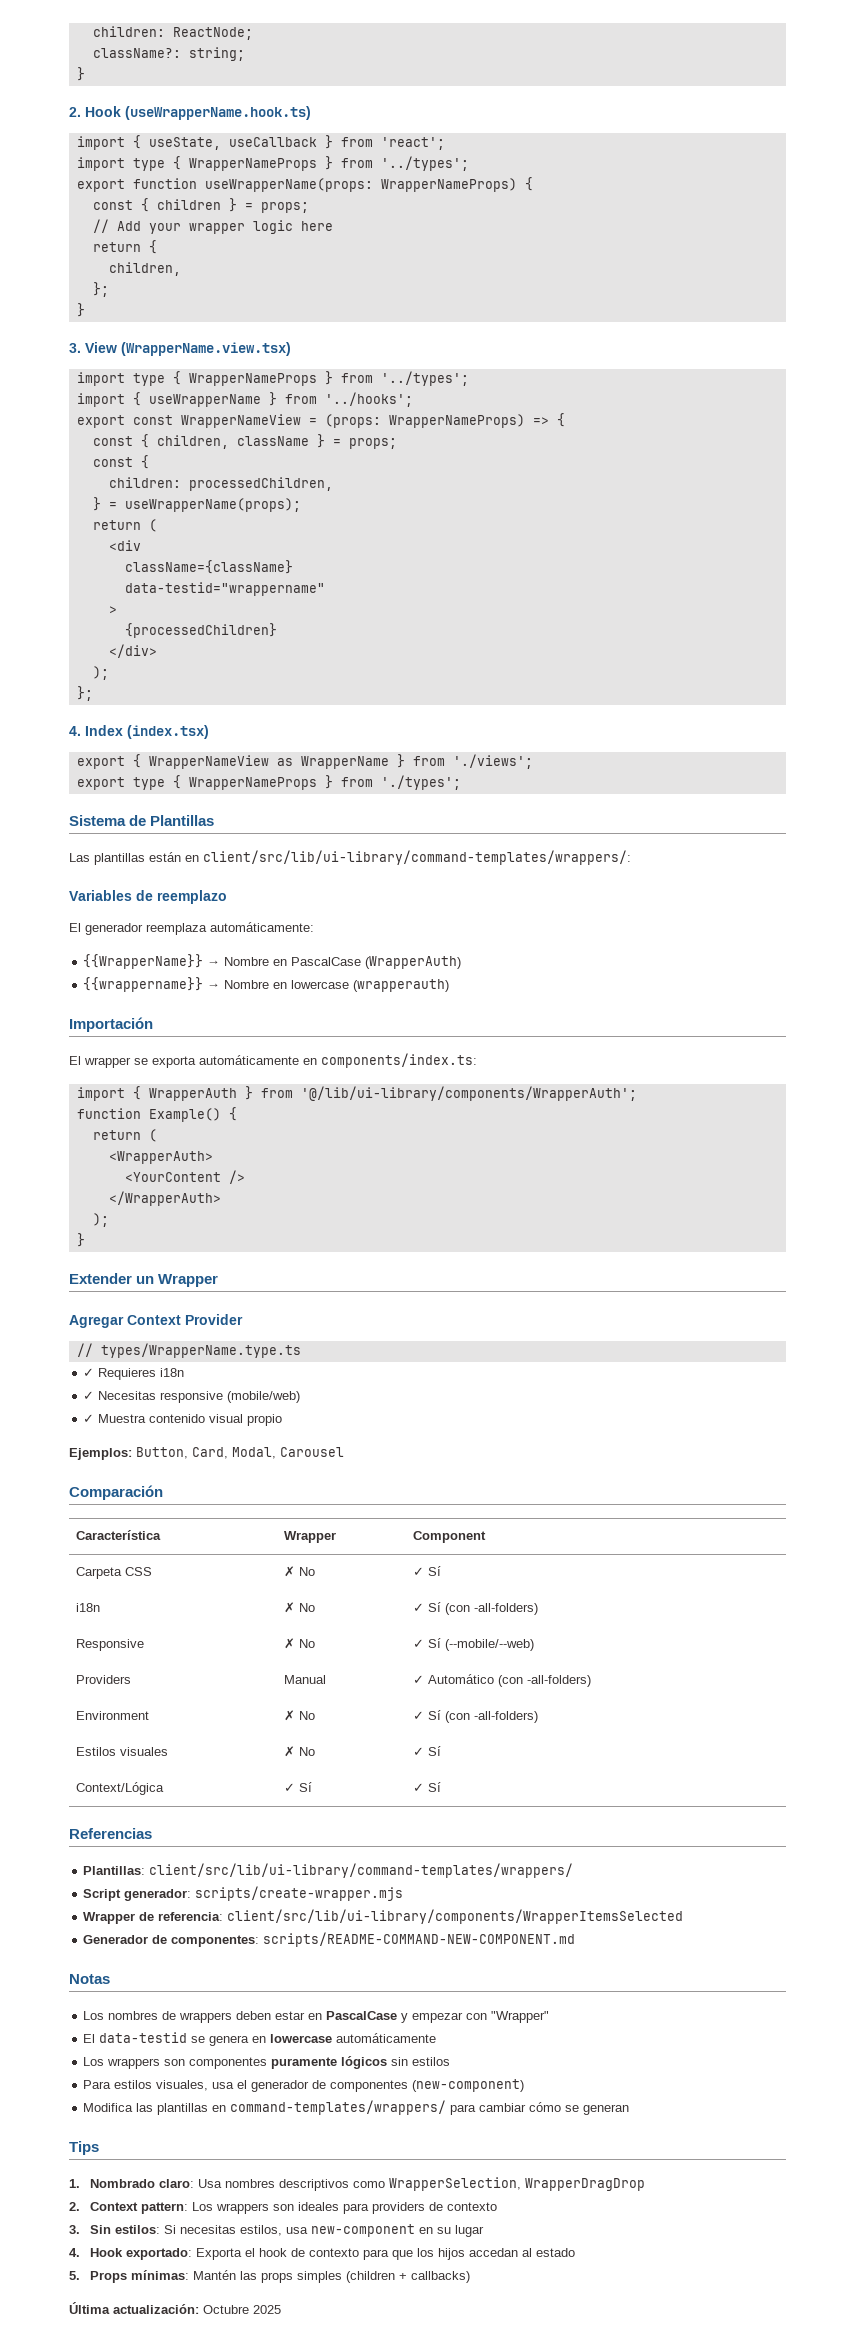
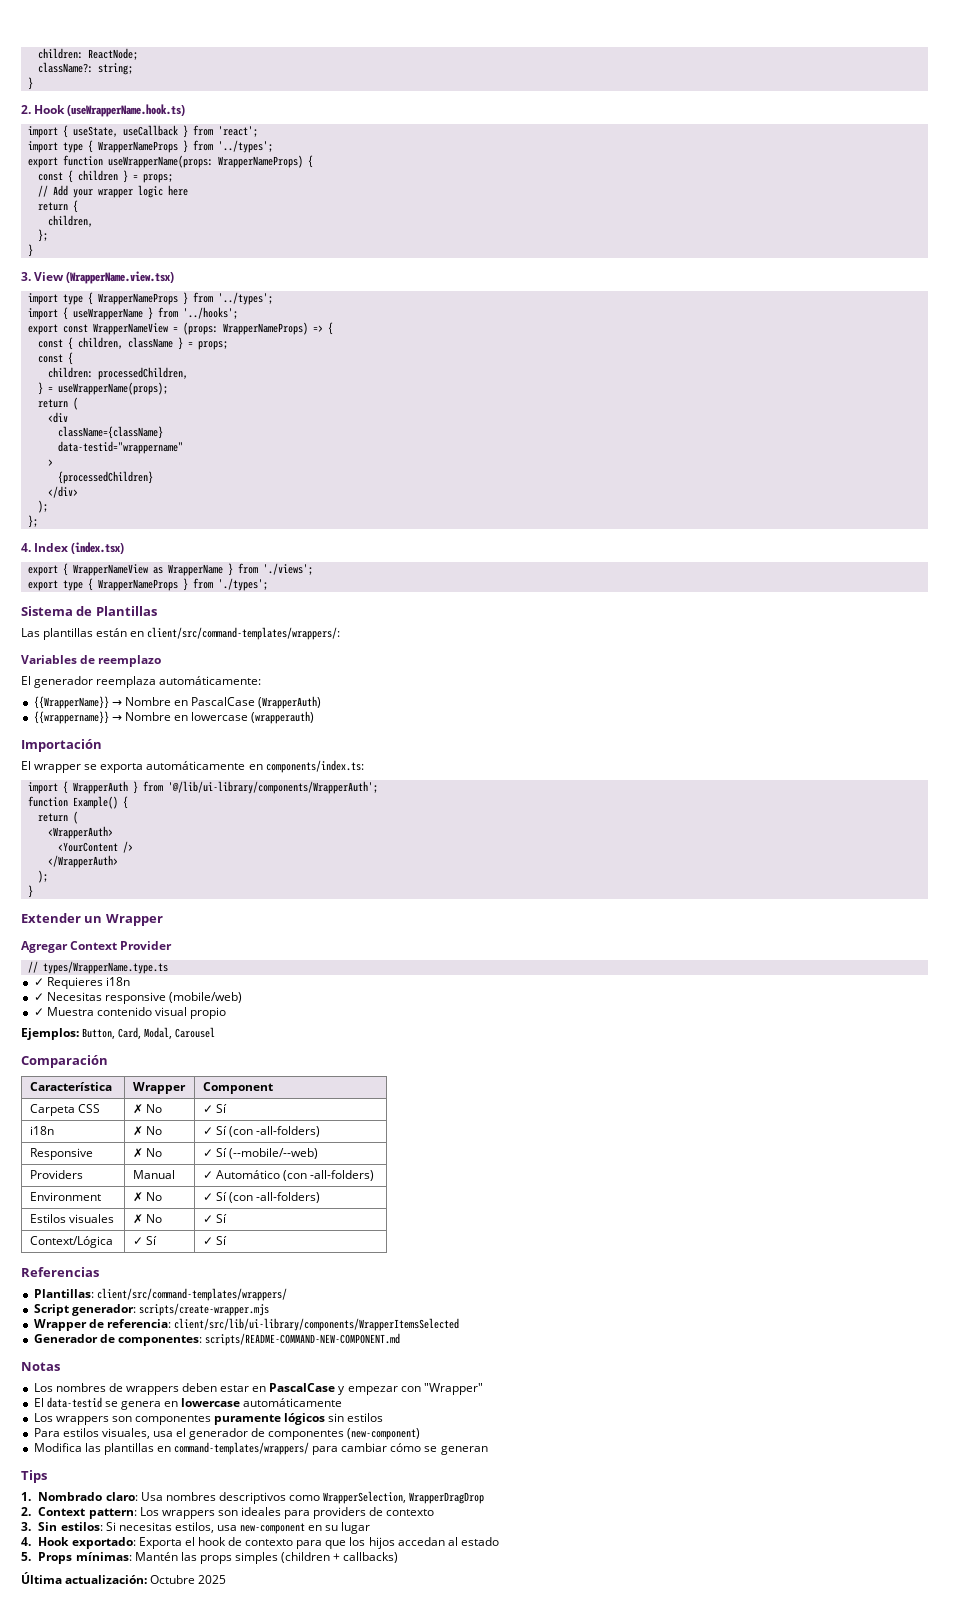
[203,850,631,865] client/src/lib/ui-library/command-templates/wrappers/: -> [147,627,341,640] client/src/command-templates/wrappers/:
[149,1863,574,1878] client/src/lib/ui-library/command-templates/wrappers/ -> [96,1288,287,1301] client/src/command-templates/wrappers/

